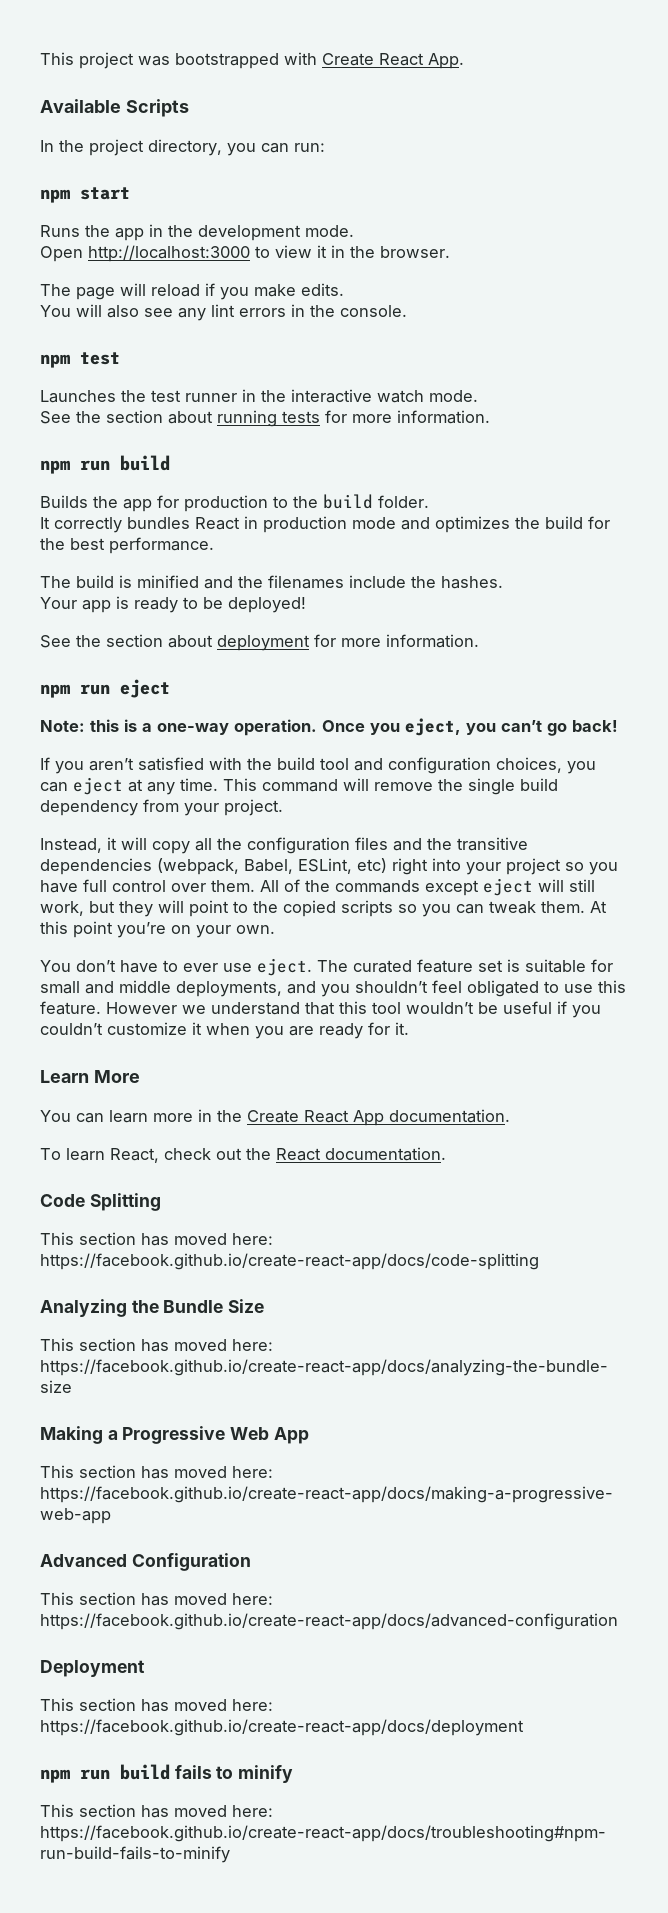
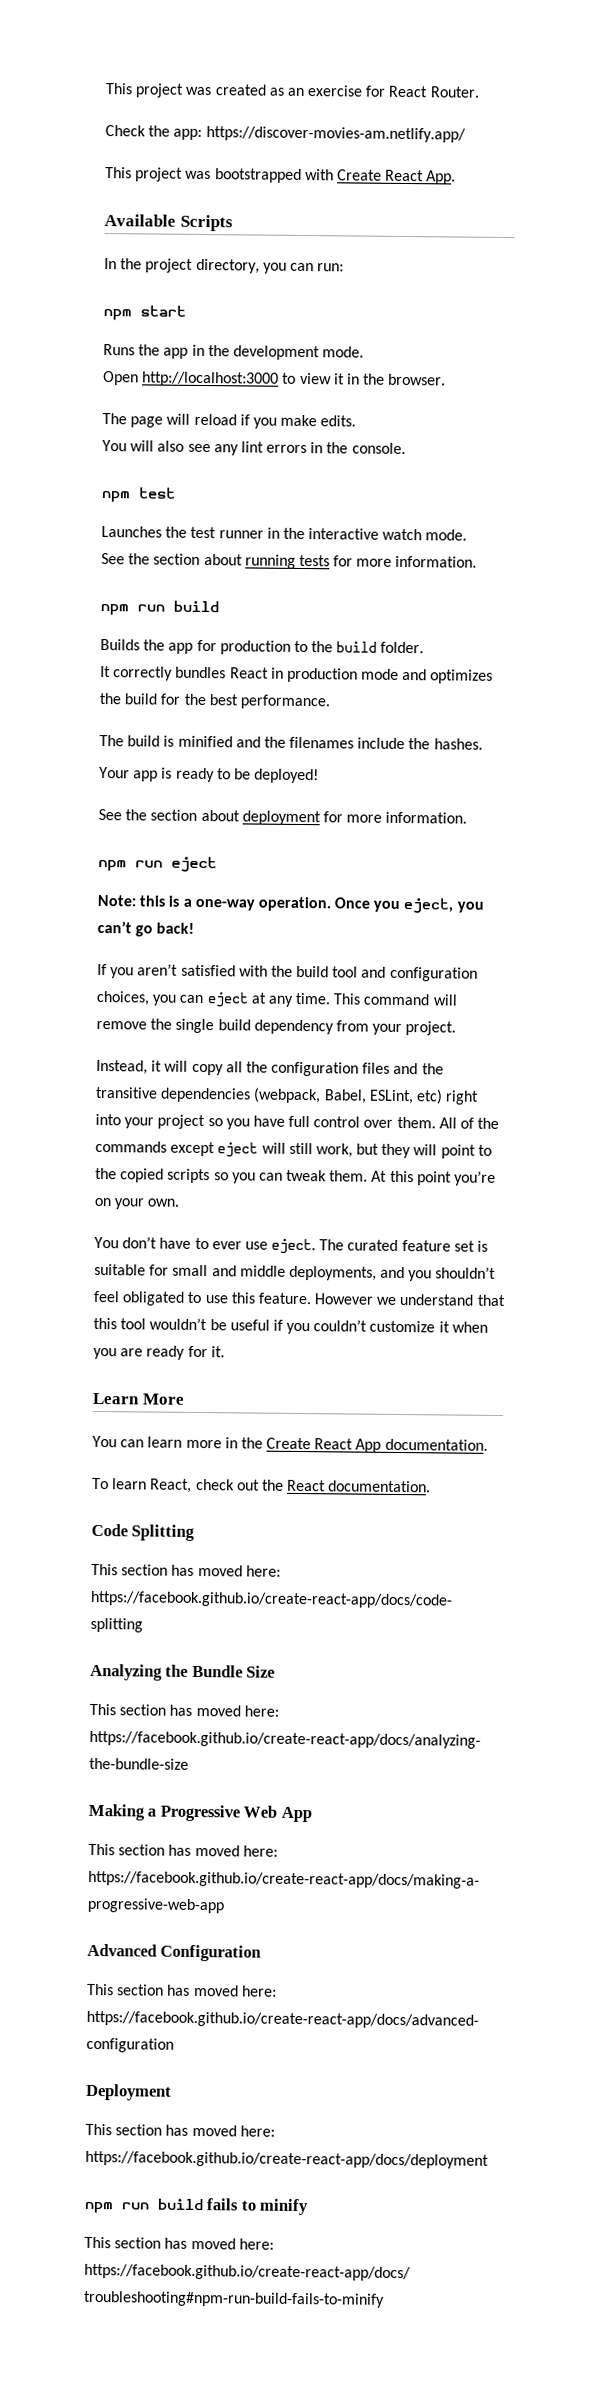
[40,52,170,69] This project was -> [105,83,480,98] [105,125,466,143] [105,167,212,182] This project was created as an exercise for React Router. // Check the app: https://discover-movies-am.netlify.app/ // This project was

